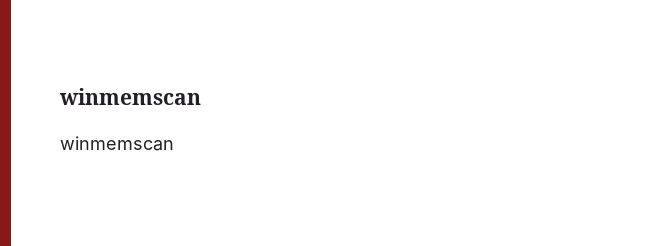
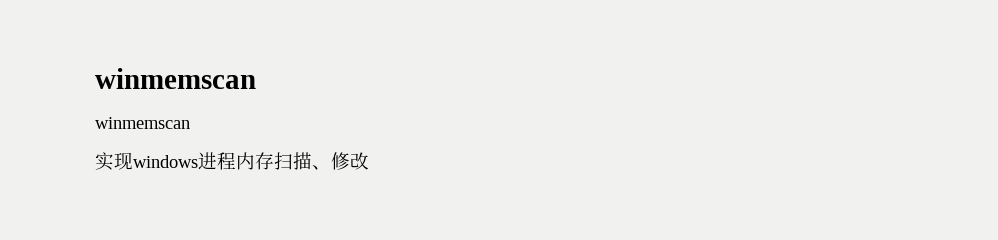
(174, 143) none -> [95,152,369,171] // 实现windows进程内存扫描、修改

